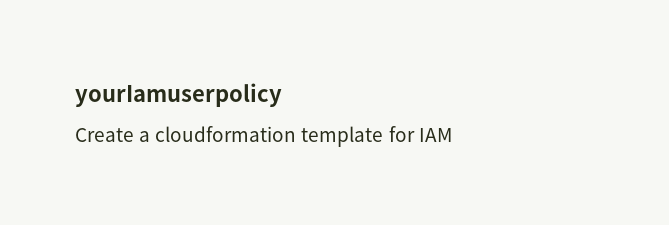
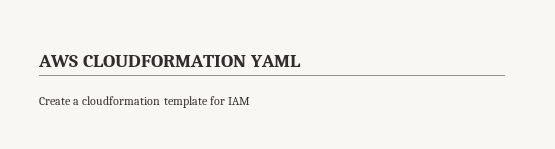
[75,83,282,107] yourIamuserpolicy -> [38,55,301,67] AWS CLOUDFORMATION YAML

